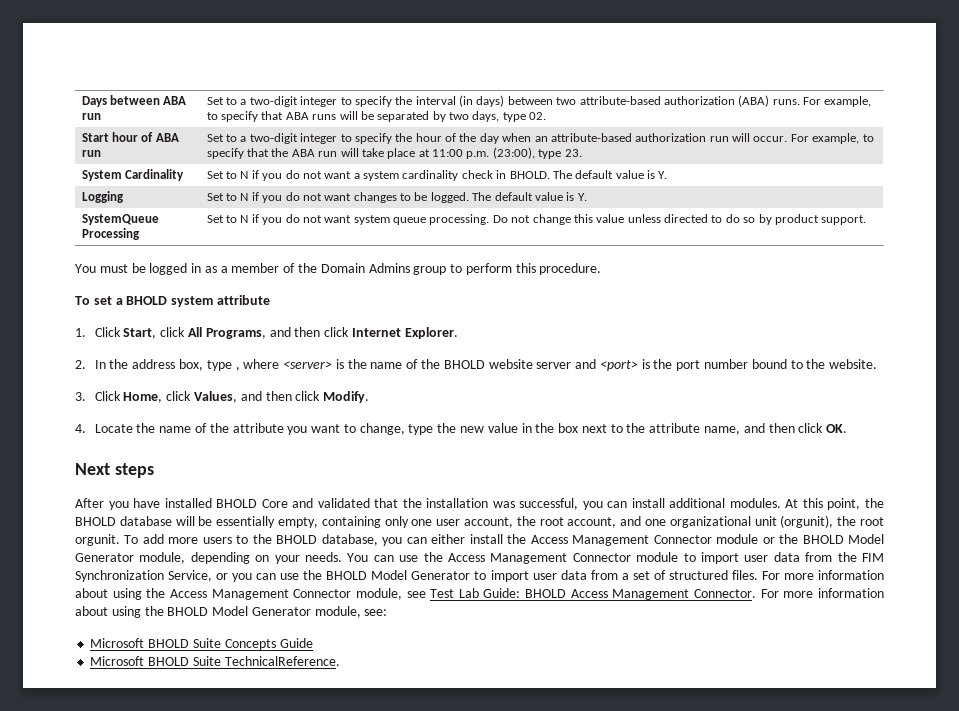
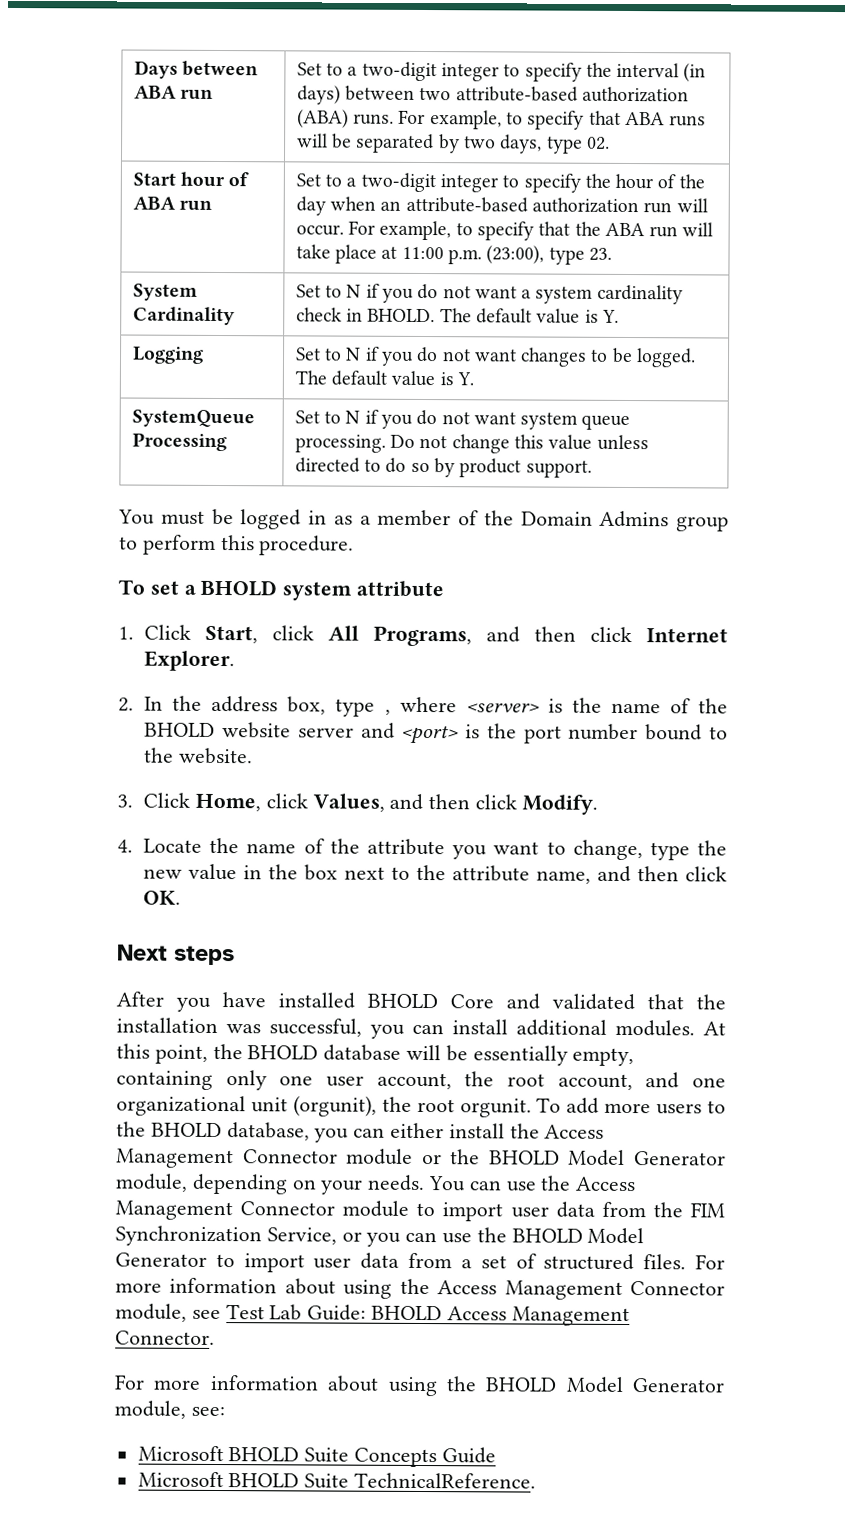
(757, 593) none -> (215, 1337) //

